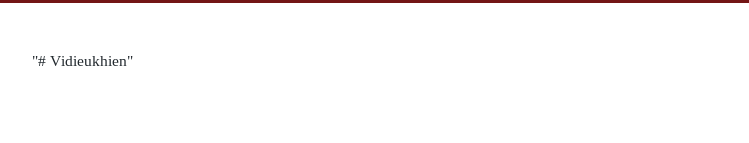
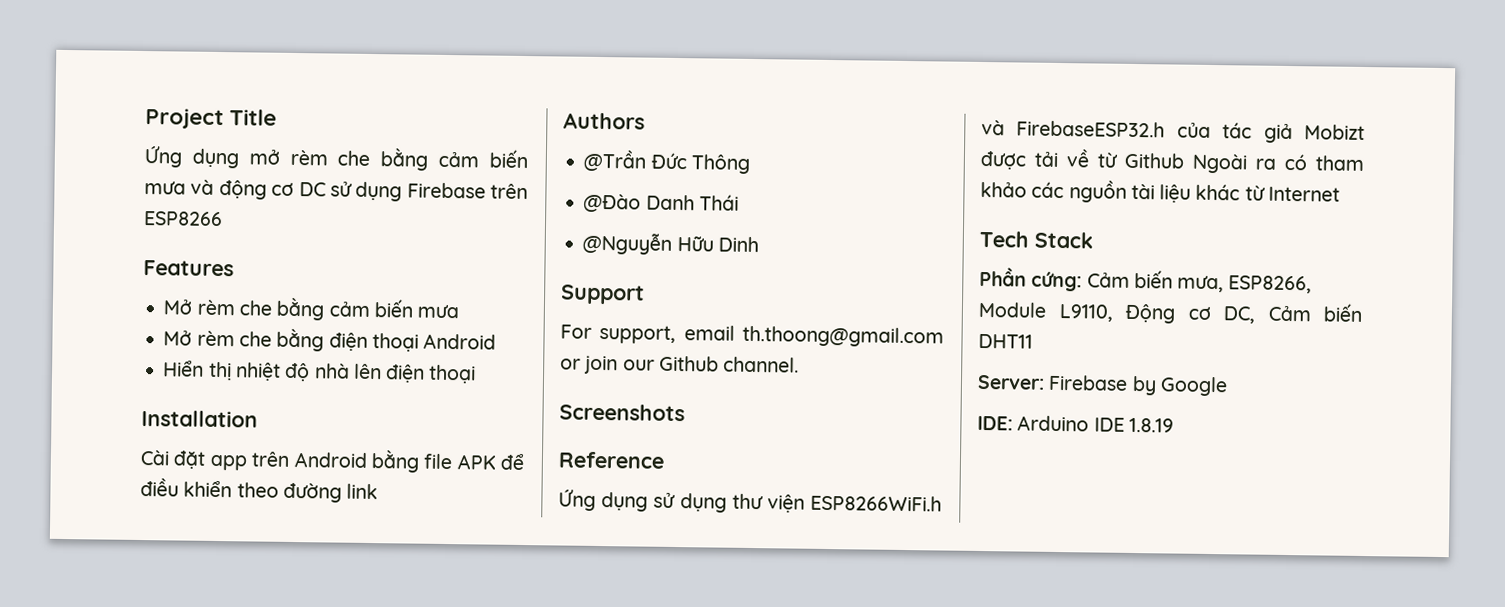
[32,56,134,66] "# Vidieukhien" -> [145,108,278,130] [144,146,528,171] [144,179,528,202] [143,211,223,227] [143,260,234,277] [163,297,460,321] [163,328,497,352] [162,360,477,384] [141,410,258,428] [140,450,525,473] [140,478,379,503] [563,112,645,130] [583,149,750,174] [583,193,739,213] [582,232,759,255] [560,284,645,305] [560,324,944,348] [560,355,800,375] [559,403,685,422] [558,451,665,469] [558,489,942,513] [981,119,1365,144] [980,149,1364,174] [980,180,1340,203] [979,230,1093,249] [979,266,1313,294] [978,301,1363,324] [978,333,1033,349] [977,374,1228,397] [977,415,1174,433] Project Title // Ứng dụng mở rèm che bằng cảm biến mưa và động cơ DC sử dụng Firebase trên ESP8266 // Features // Mở rèm che bằng cảm biến mưa // Mở rèm che bằng điện thoại Android // Hiển thị nhiệt độ nhà lên điện thoại // Installation // Cài đặt app trên Android bằng file APK để điều khiển theo đường link // Authors // @Trần Đức Thông // @Đào Danh Thái // @Nguyễn Hữu Dinh // Support // For support, email th.thoong@gmail.com or join our Github channel. // Screenshots // Reference // Ứng dụng sử dụng thư viện ESP8266WiFi.h và FirebaseESP32.h của tác giả Mobizt được tải về từ Github Ngoài ra có tham khảo các nguồn tài liệu khác từ Internet // Tech Stack // Phần cứng: Cảm biến mưa, ESP8266, Module L9110, Động cơ DC, Cảm biến DHT11 // Server: Firebase by Google // IDE: Arduino IDE 1.8.19

